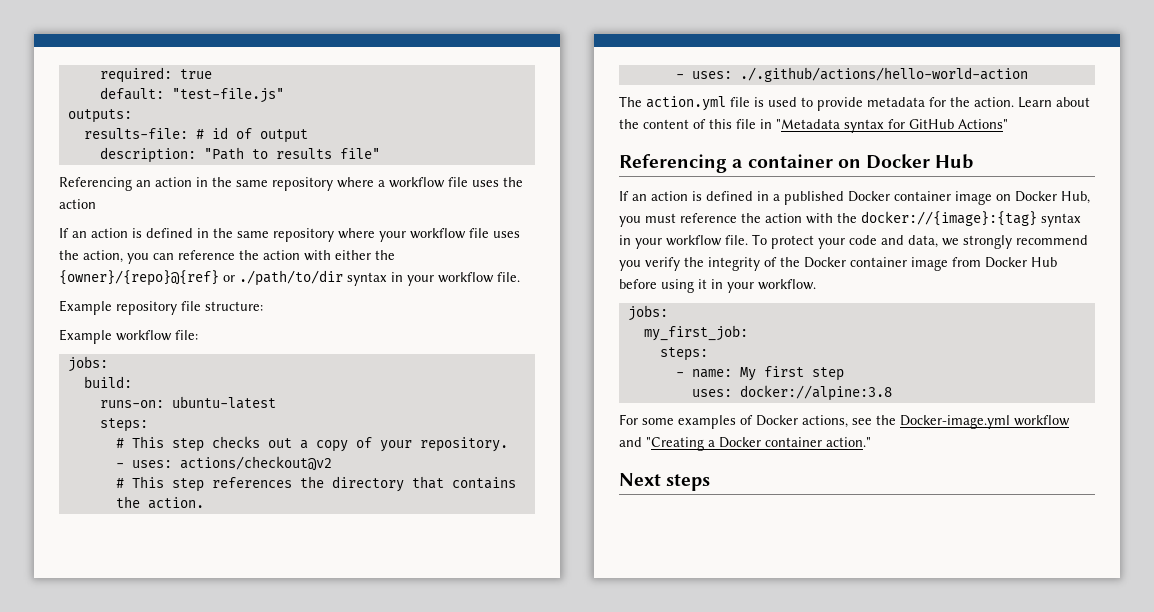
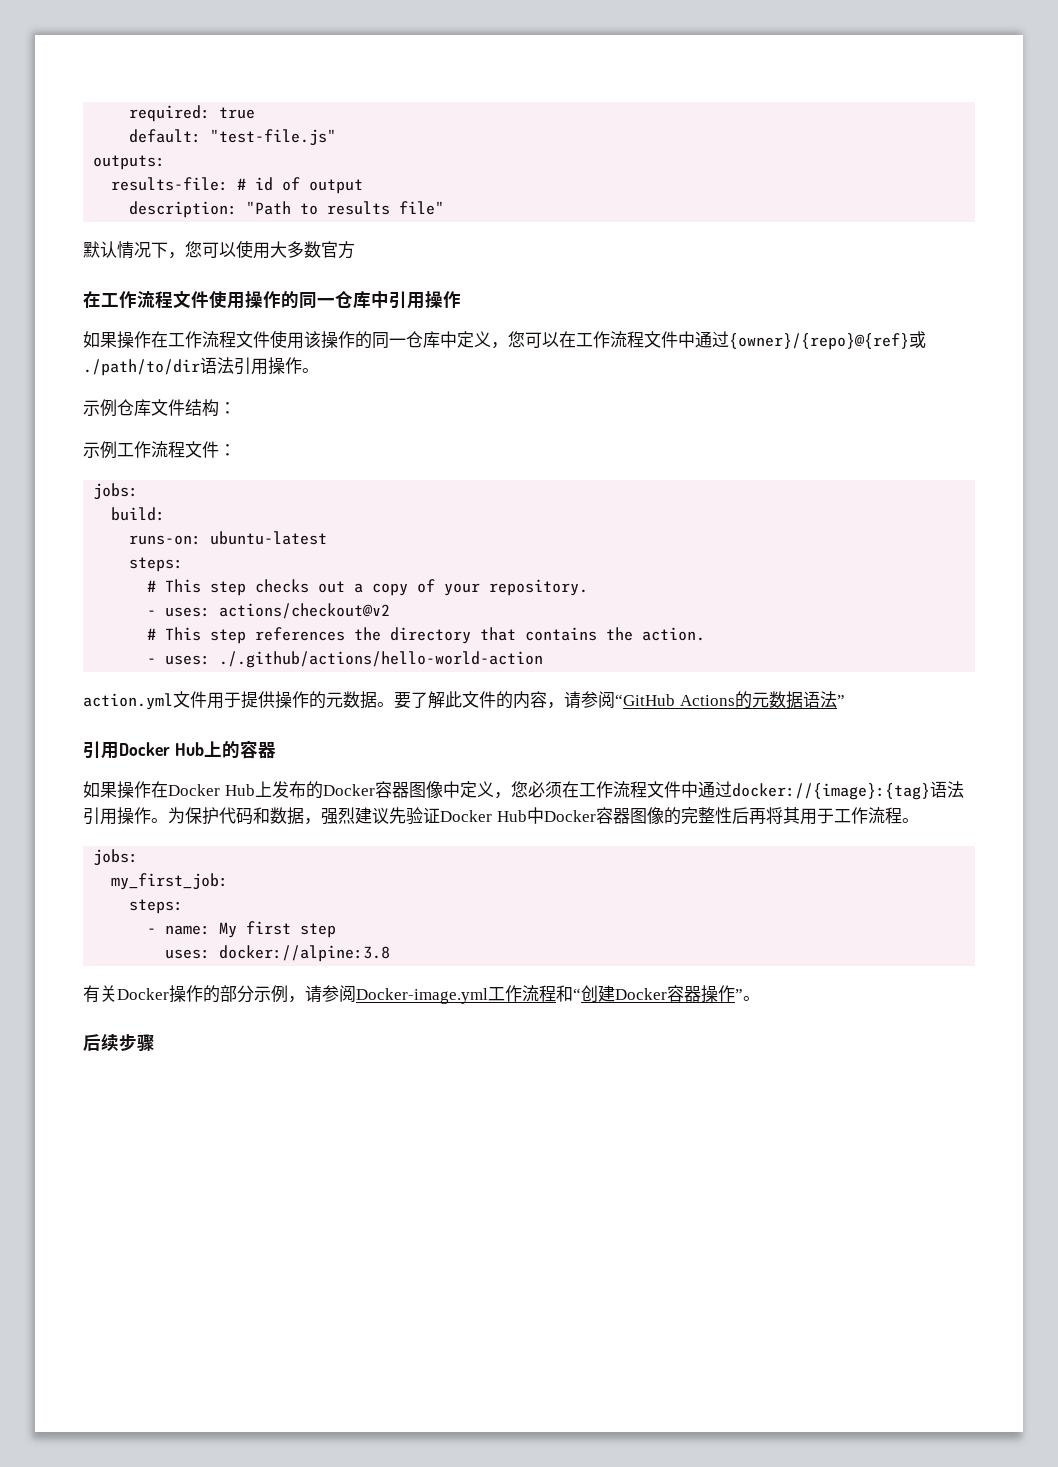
[59,177,523,191] [59,199,96,209] [59,228,520,242] [59,250,395,264] [59,270,520,286] [59,300,263,315] [59,329,198,344] Referencing an action in the same repository where a workflow file uses the action // If an action is defined in the same repository where your workflow file uses the action, you can reference the action with either the {owner}/{repo}@{ref} or ./path/to/dir syntax in your workflow file. // Example repository file structure: // Example workflow file: -> [83,240,355,259] [83,290,461,309] [83,330,926,350] [83,357,319,376] [83,399,236,417] [83,441,236,459] 默认情况下，您可以使用大多数官方 // 在工作流程文件使用操作的同一仓库中引用操作 // 如果操作在工作流程文件使用该操作的同一仓库中定义，您可以在工作流程文件中通过{owner}/{repo}@{ref}或./path/to/dir语法引用操作。 // 示例仓库文件结构： // 示例工作流程文件：
[619,96,1090,111] [619,119,1008,133] [619,154,974,173] [619,191,1090,205] [619,211,1081,227] [619,234,1088,249] [619,257,1057,271] [619,279,816,293] The action.yml file is used to provide metadata for the action. Learn about the content of this file in "Metadata syntax for GitHub Actions" // Referencing a container on Docker Hub // If an action is defined in a published Docker container image on Docker Hub, you must reference the action with the docker://{image}:{tag} syntax in your workflow file. To protect your code and data, we strongly recommend you verify the integrity of the Docker container image from Docker Hub before using it in your workflow. -> [83,691,845,710] [83,740,276,759] [83,781,964,800] [83,807,919,825] action.yml文件用于提供操作的元数据。要了解此文件的内容，请参阅“GitHub Actions的元数据语法” // 引用Docker Hub上的容器 // 如果操作在Docker Hub上发布的Docker容器图像中定义，您必须在工作流程文件中通过docker://{image}:{tag}语法引用操作。为保护代码和数据，强烈建议先验证Docker Hub中Docker容器图像的完整性后再将其用于工作流程。
[619,414,1070,429] [619,437,871,451] [619,473,711,491] For some examples of Docker actions, see the Docker-image.yml workflow and "Creating a Docker container action." // Next steps -> [83,985,760,1004] [83,1034,155,1052] 有关Docker操作的部分示例，请参阅Docker-image.yml工作流程和“创建Docker容器操作”。 // 后续步骤

